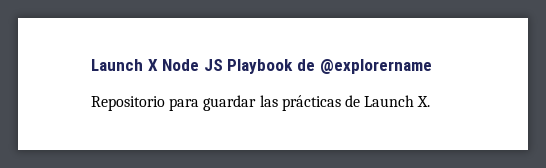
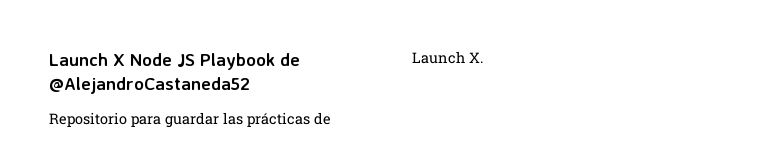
[319,59,432,74] @explorername -> [49,77,250,94] @AlejandroCastaneda52

